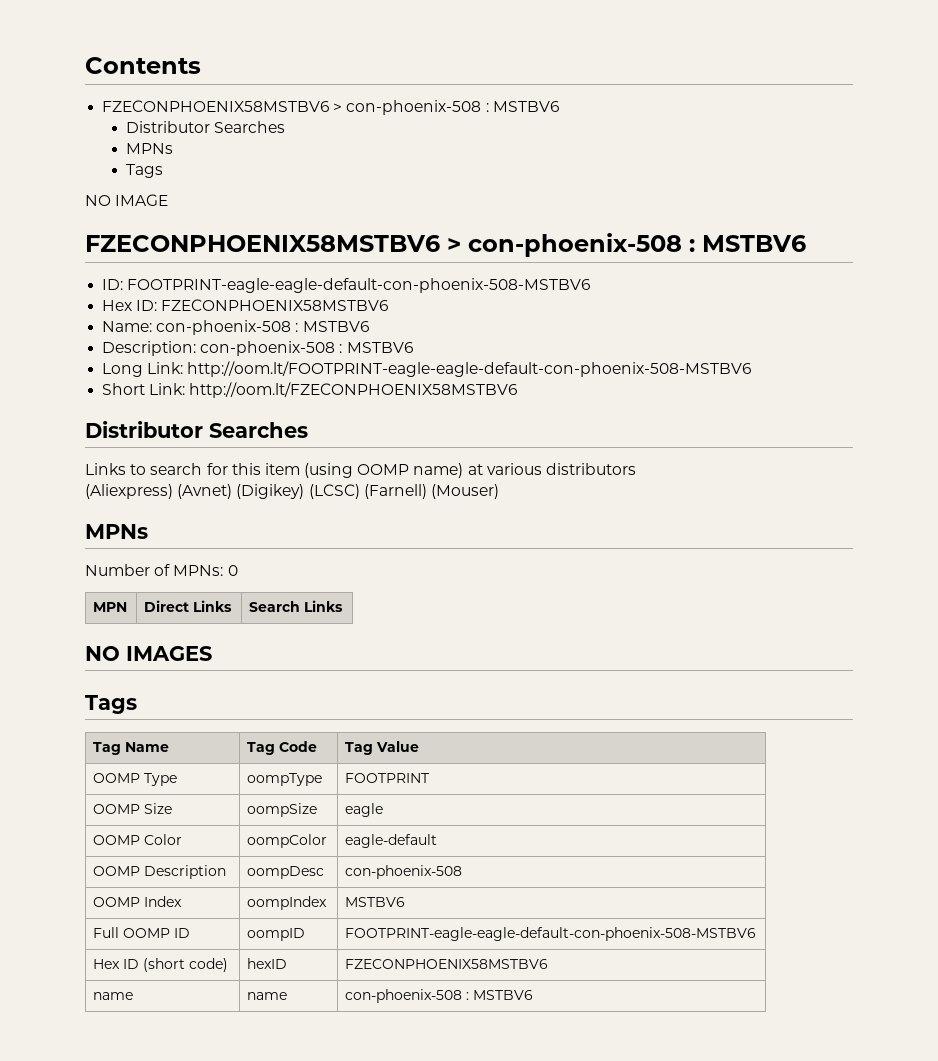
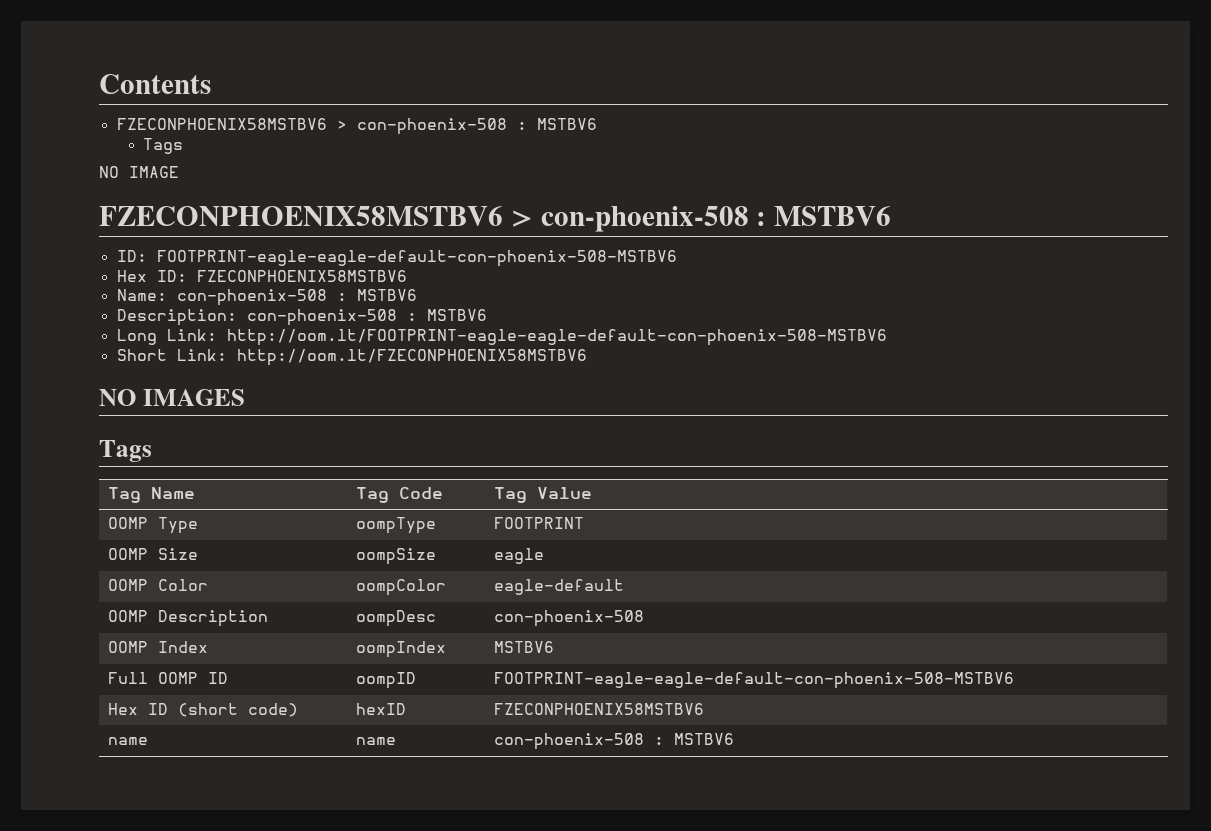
[125,121,285,133] [125,143,173,154] // Distributor Searches // MPNs -> (597, 124) none
[85,421,308,438] [85,463,637,478] [85,484,499,499] [85,524,148,539] [85,564,238,576] [93,602,128,612] [144,600,233,612] [249,600,344,612] // Distributor Searches // Links to search for this item (using OOMP name) at various distributors // (Aliexpress) (Avnet) (Digikey) (LCSC) (Farnell) (Mouser) // MPNs // Number of MPNs: 0 // MPN | Direct Links | Search Links -> (587, 357) none

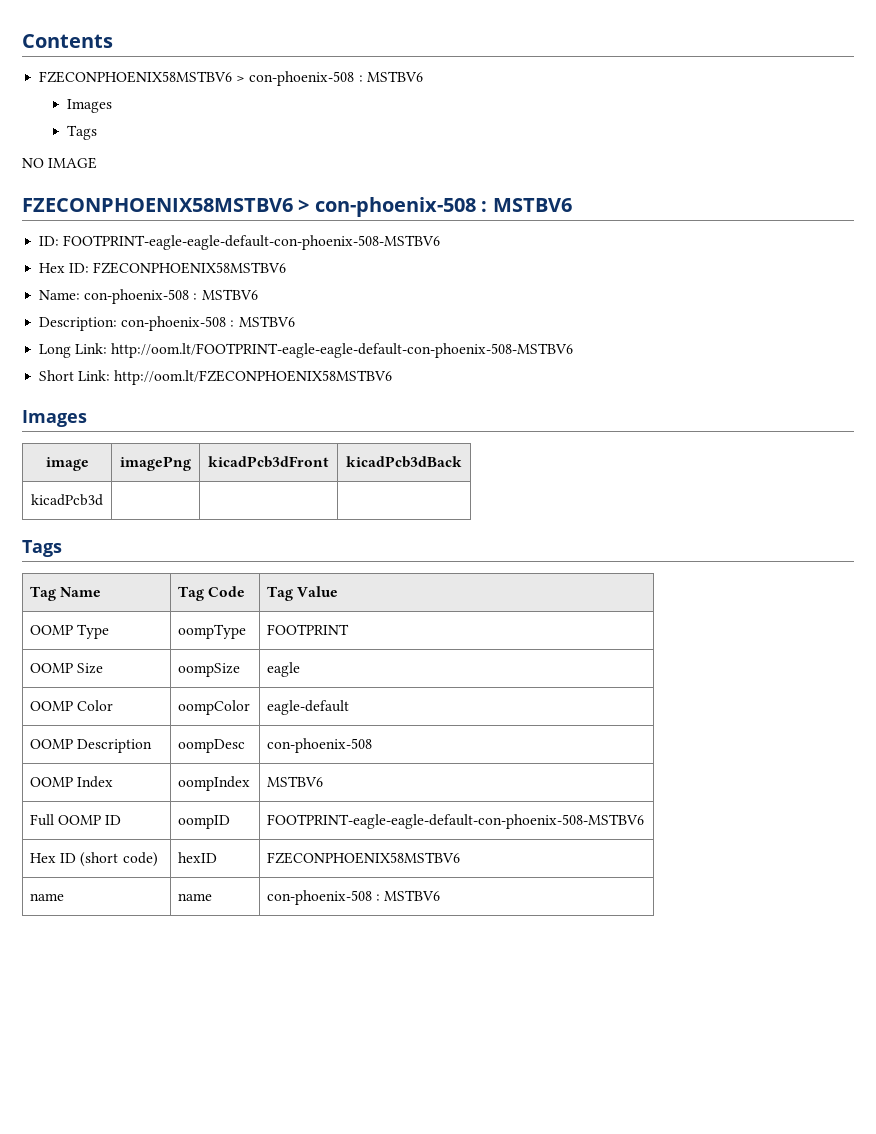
(597, 124) none -> [66,99,112,113] // Images
[99,389,245,406] NO IMAGES -> [22,410,87,427] [45,457,89,471] [120,456,191,471] [208,456,329,468] [346,456,462,468] [31,494,103,506] Images // image | imagePng | kicadPcb3dFront | kicadPcb3dBack // kicadPcb3d | | |

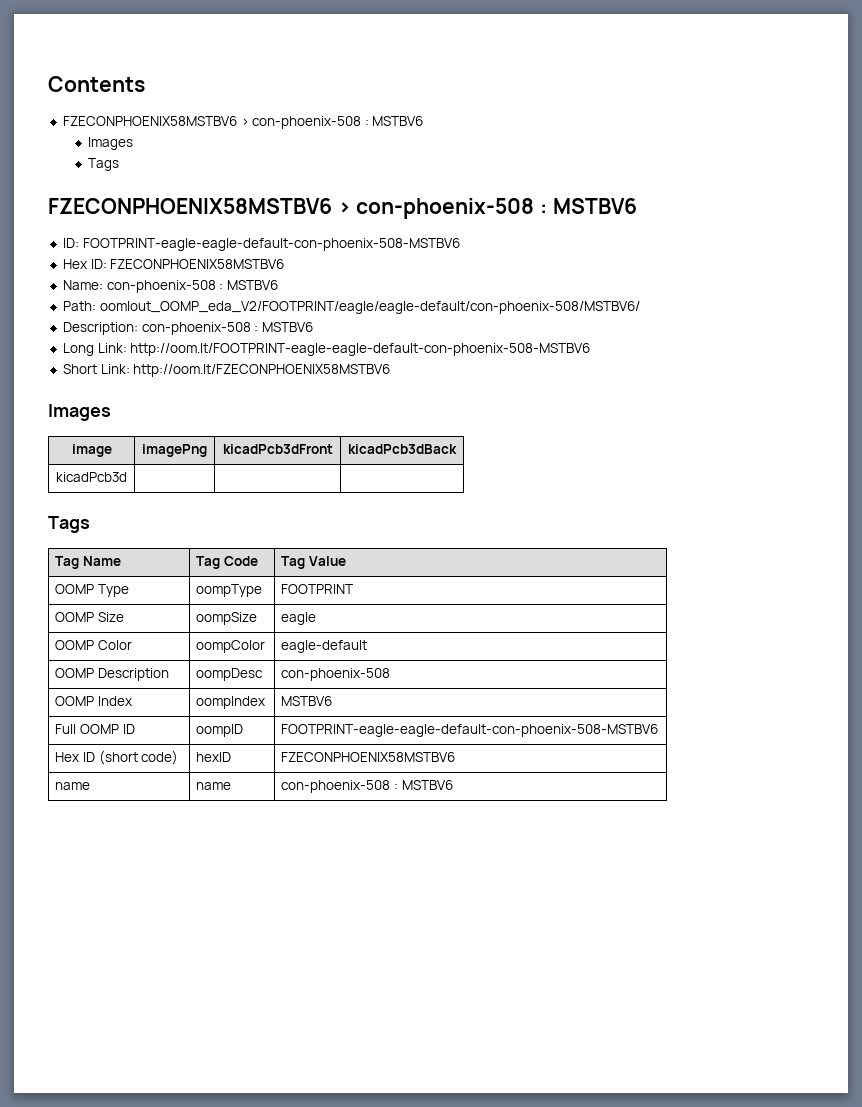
[22,157,98,169] // NO IMAGE -> (120, 164) none
(258, 294) none -> [62,301,640,314] // Path: oomlout_OOMP_eda_V2/FOOTPRINT/eagle/eagle-default/con-phoenix-508/MSTBV6/

